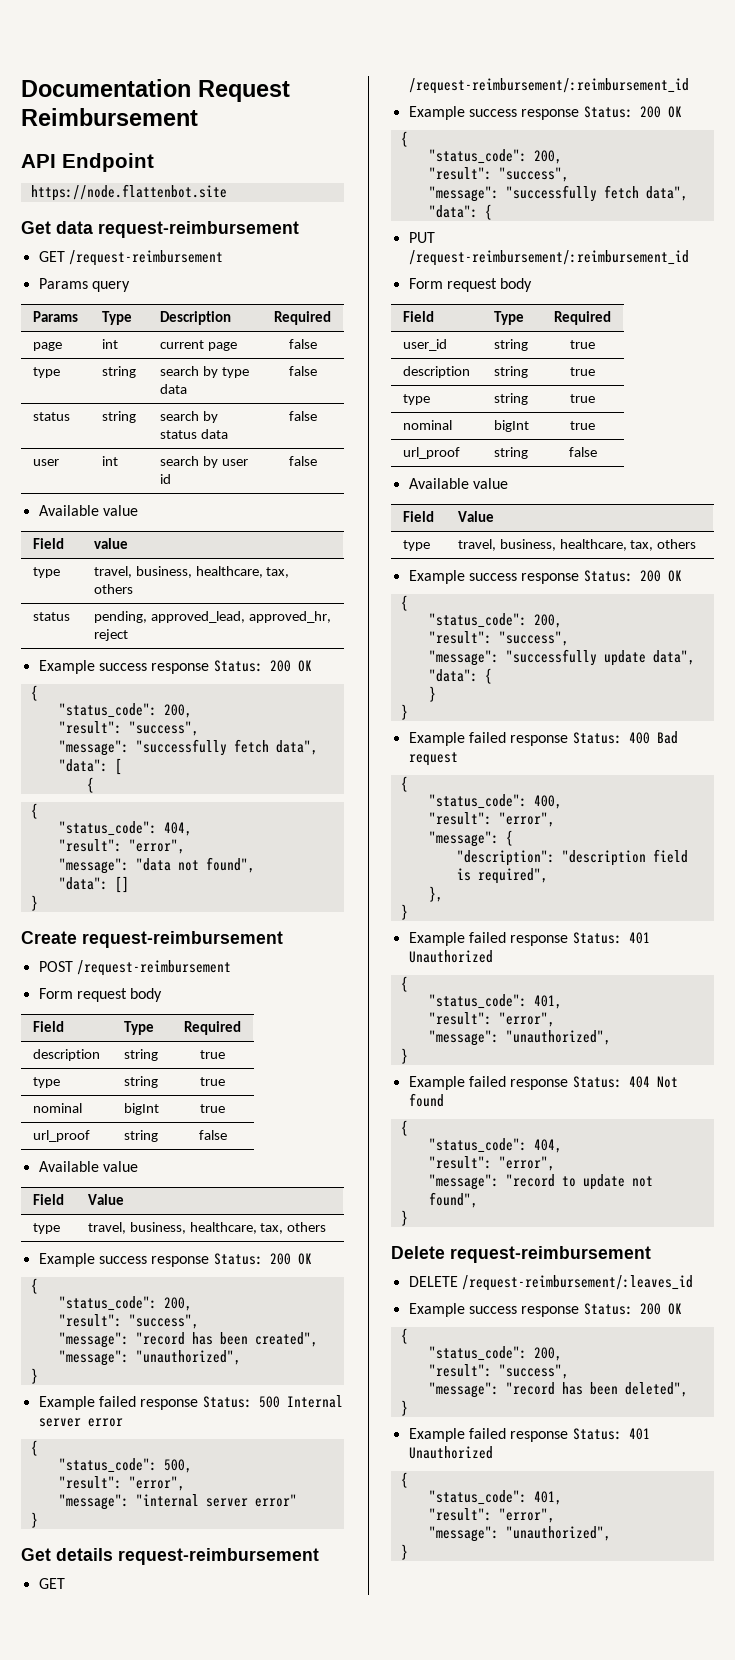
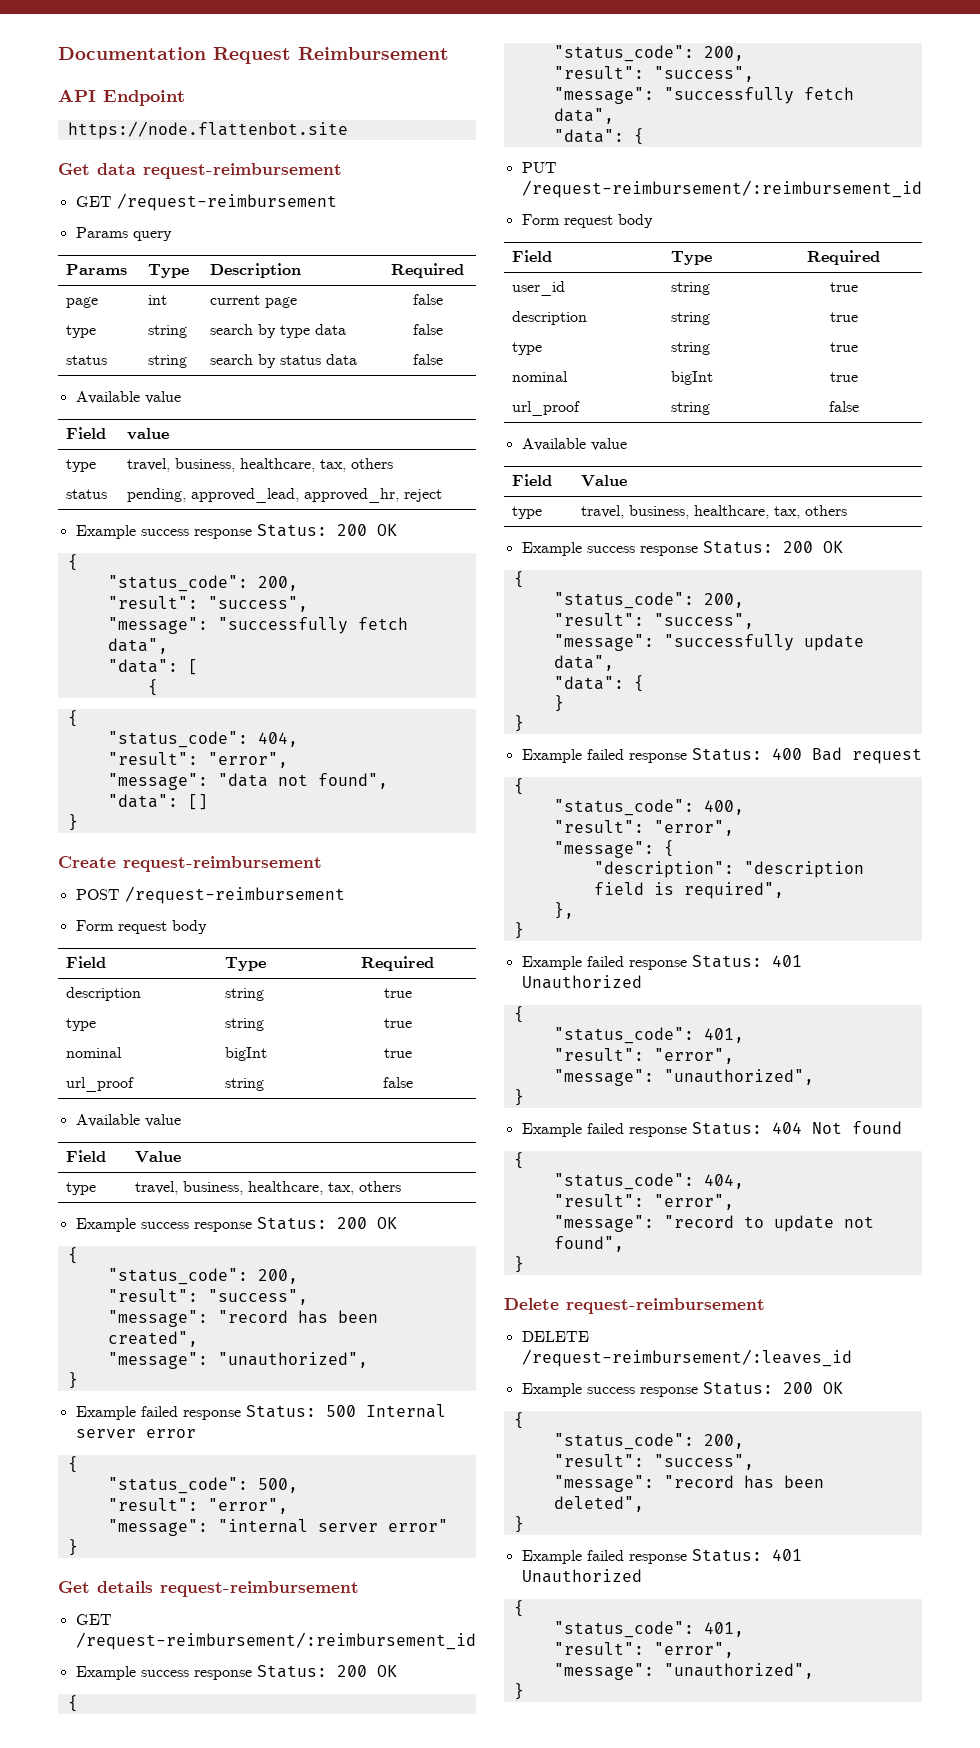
[32,459,59,466] [101,456,118,466] [159,456,248,468] [159,474,171,484] [288,456,317,466] // user | int | search by user id | false -> (443, 359) none

